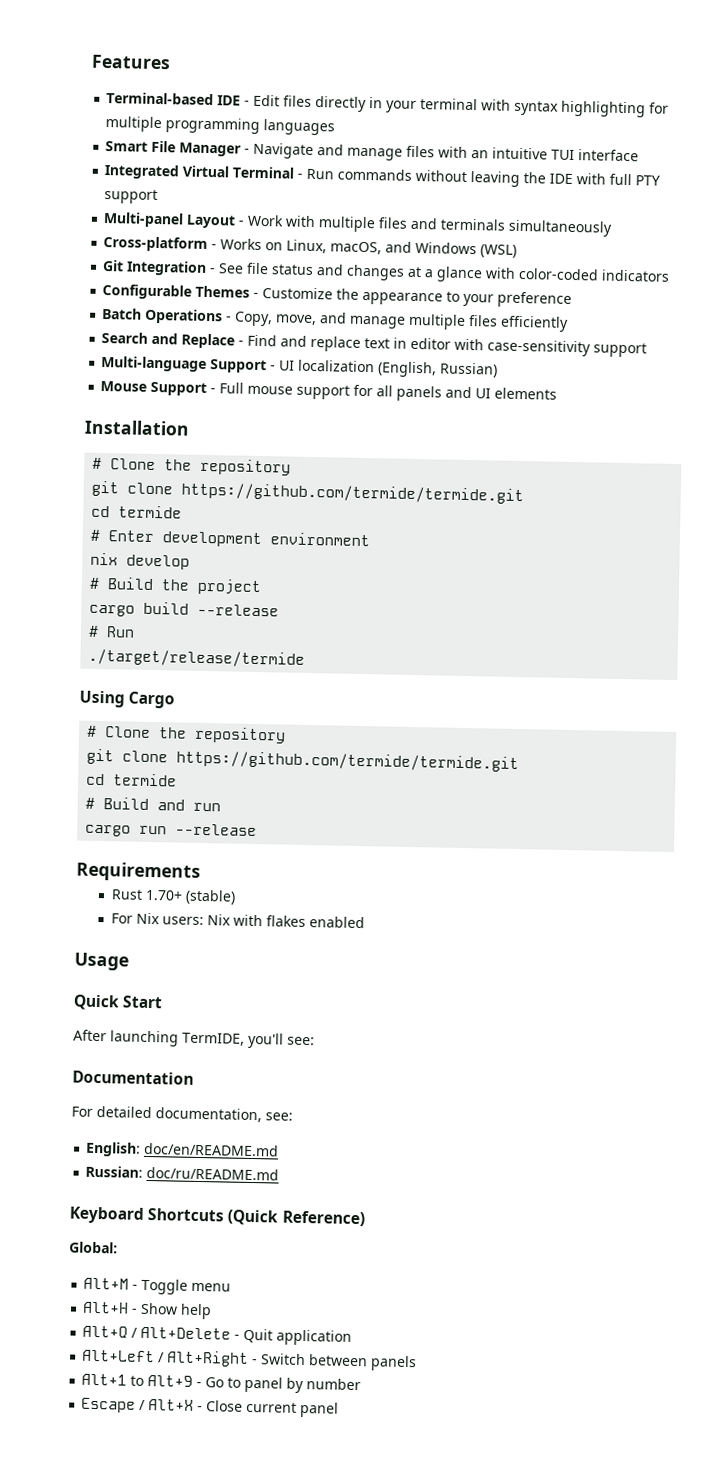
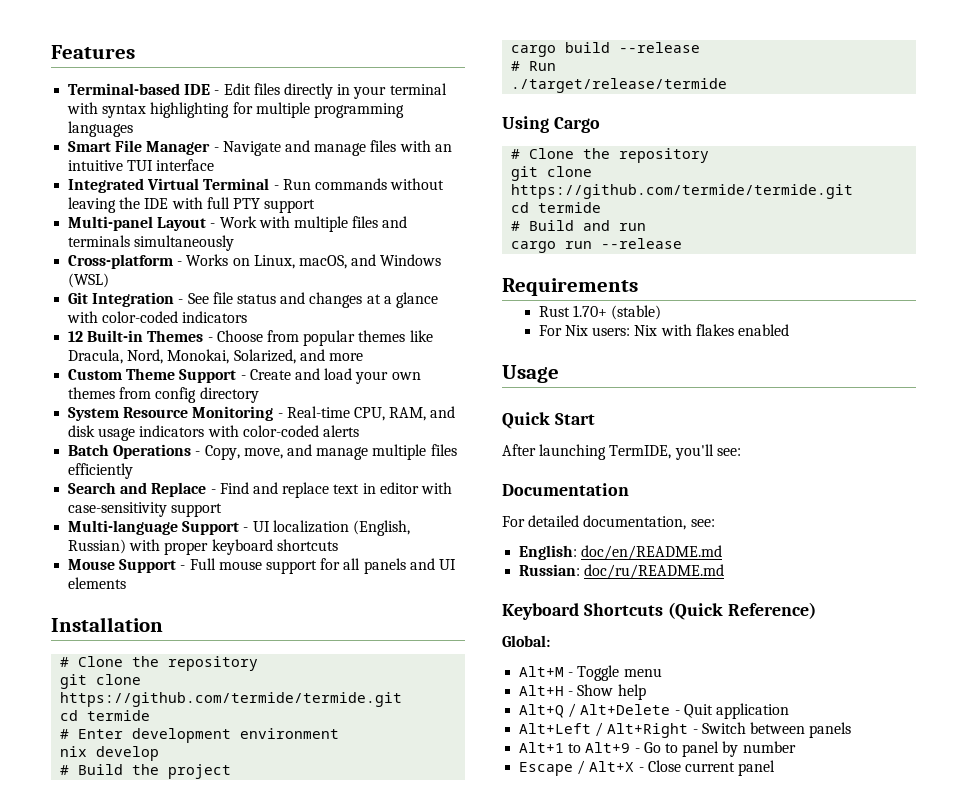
[102,283,573,308] Configurable Themes - Customize the appearance to your preference -> [68,330,433,346] [68,349,363,364] [68,368,421,384] [68,387,259,403] [68,406,456,421] [68,425,359,441] 12 Built-in Themes - Choose from popular themes like Dracula, Nord, Monokai, Solarized, and more // Custom Theme Support - Create and load your own themes from config directory // System Resource Monitoring - Real-time CPU, RAM, and disk usage indicators with color-coded alerts
(499, 370) none -> [129,539,338,555] with proper keyboard shortcuts

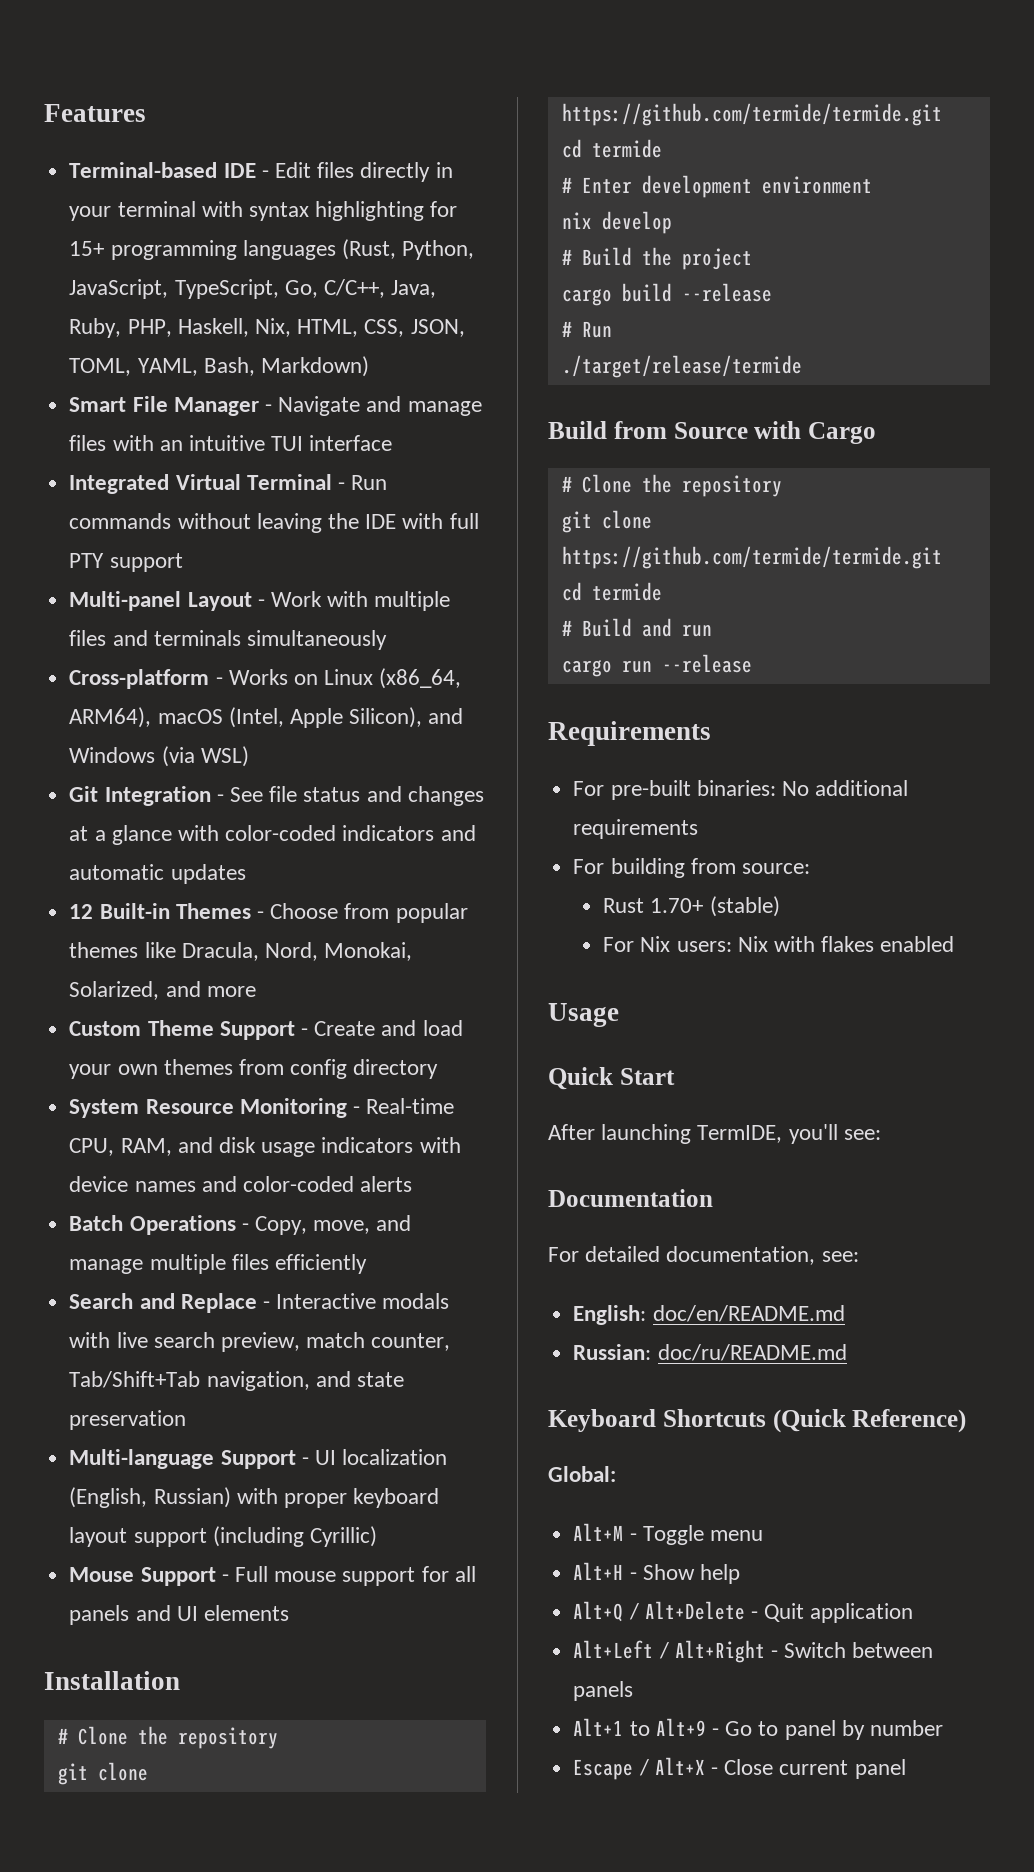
[255,102,310,118] multiple -> [69,241,105,256] 15+
(134, 129) none -> [341,239,475,260] [69,279,437,299] [69,318,465,338] [69,356,369,377] (Rust, Python, JavaScript, TypeScript, Go, C/C++, Java, Ruby, PHP, Haskell, Nix, HTML, CSS, JSON, TOML, YAML, Bash, Markdown)
[253,254,442,269] [68,273,110,288] Linux, macOS, and Windows (WSL) -> [324,668,462,689] [69,707,464,728] [69,746,249,767] Linux (x86_64, ARM64), macOS (Intel, Apple Silicon), and Windows (via WSL)
(248, 317) none -> [440,825,476,841] [69,864,246,884] and automatic updates
(239, 431) none -> [69,1176,237,1192] device names and
[219,482,452,498] [68,502,223,517] Find and replace text in editor with case-sensitivity support -> [276,1293,450,1309] [69,1332,451,1352] [69,1371,404,1391] [69,1410,187,1430] Interactive modals with live search preview, match counter, Tab/Shift+Tab navigation, and state preservation
[276,539,338,551] shortcuts -> [69,1526,377,1547] layout support (including Cyrillic)
[502,116,549,133] Using -> [548,421,802,439] Build from Source with
(638, 287) none -> [573,780,909,800] [573,819,699,839] [573,858,810,878] // For pre-built binaries: No additional requirements // For building from source:

